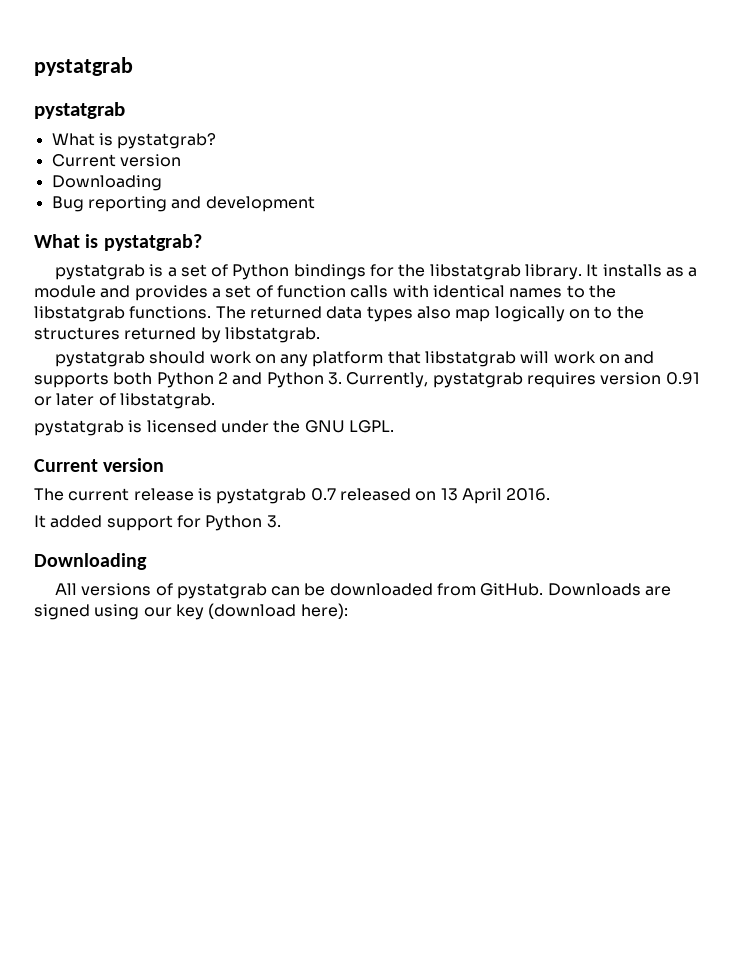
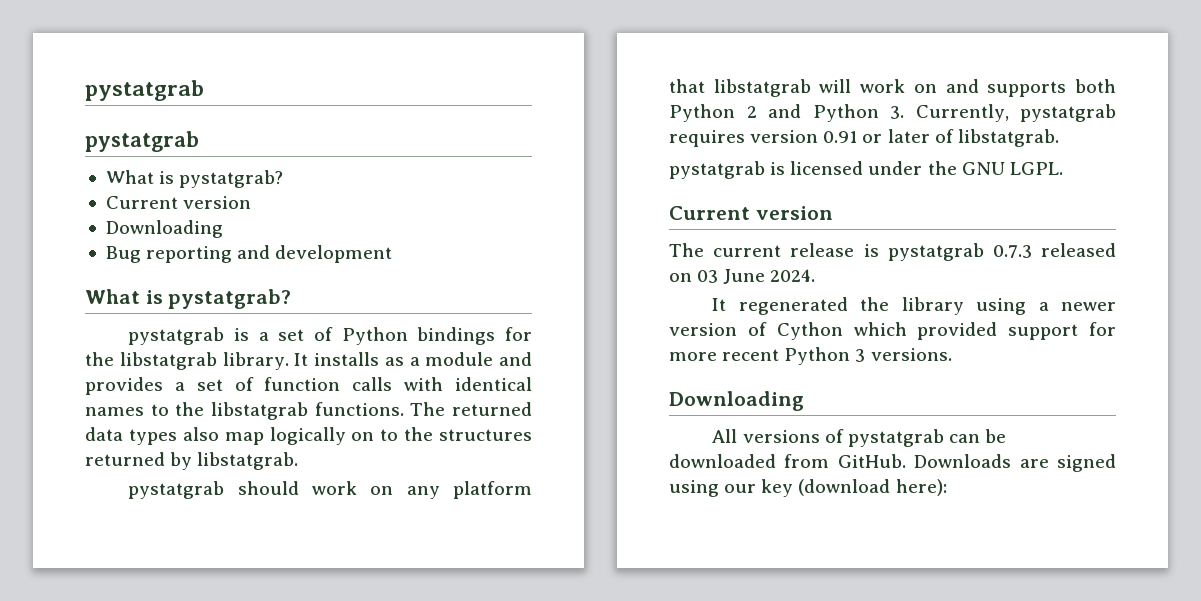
[310,488,336,501] 0.7 -> [992,245,1032,258] 0.7.3
[440,488,551,504] [34,515,281,531] 13 April 2016. // It added support for Python 3. -> [697,269,816,284] [712,297,1116,315] [669,322,1116,340] [669,347,952,365] 03 June 2024. // It regenerated the library using a newer version of Cython which provided support for more recent Python 3 versions.

